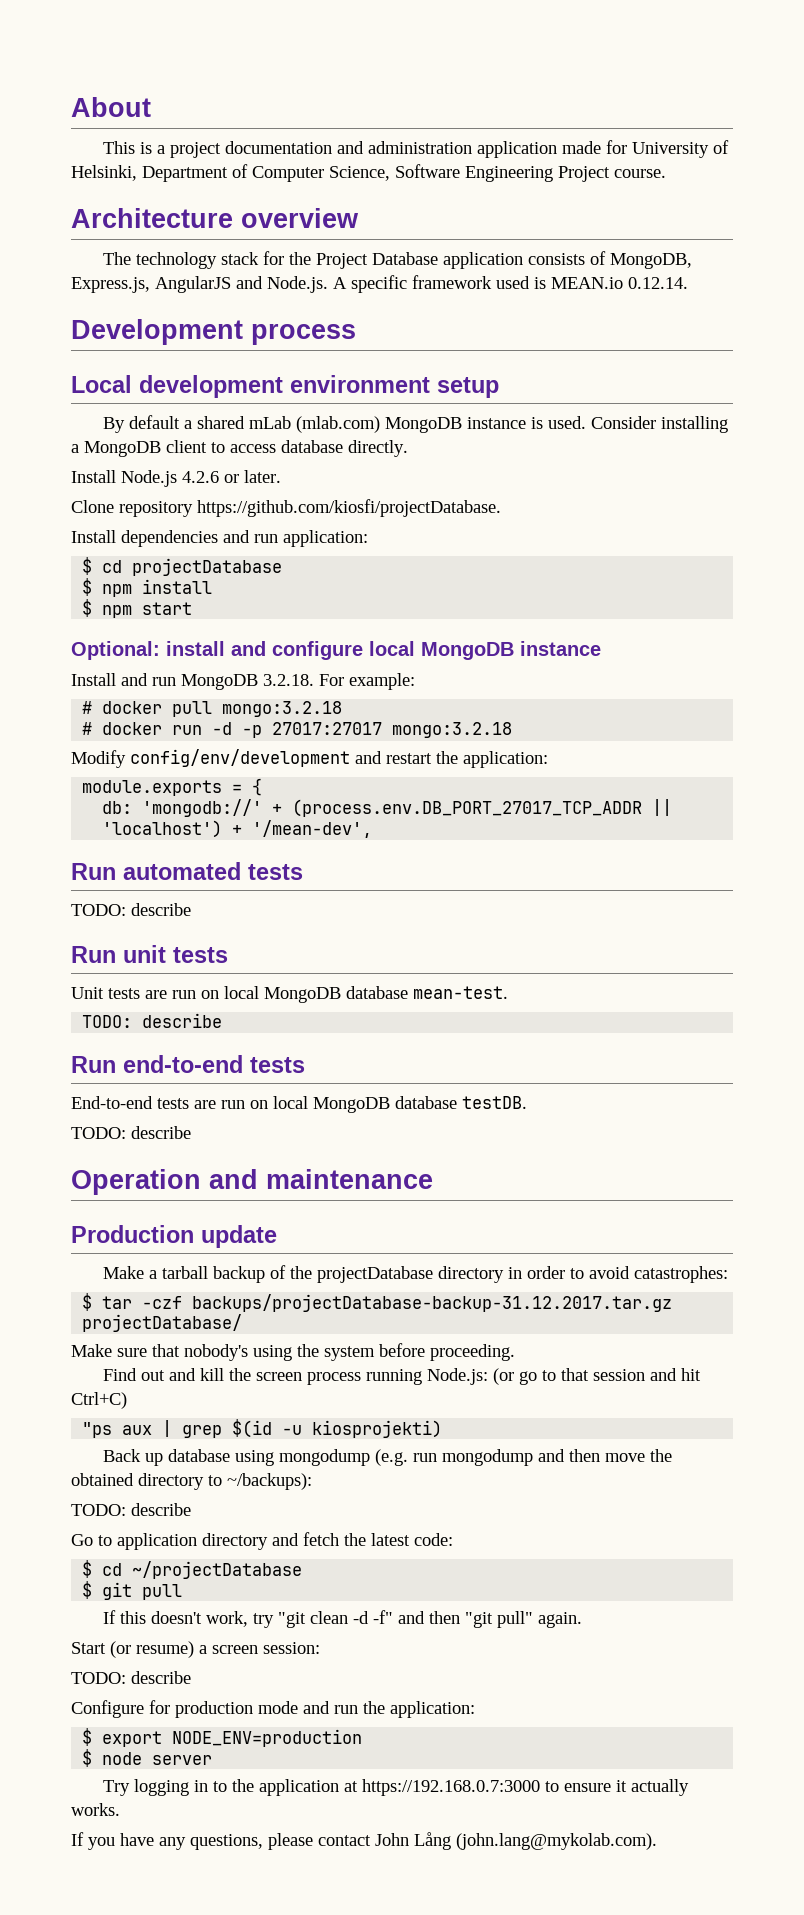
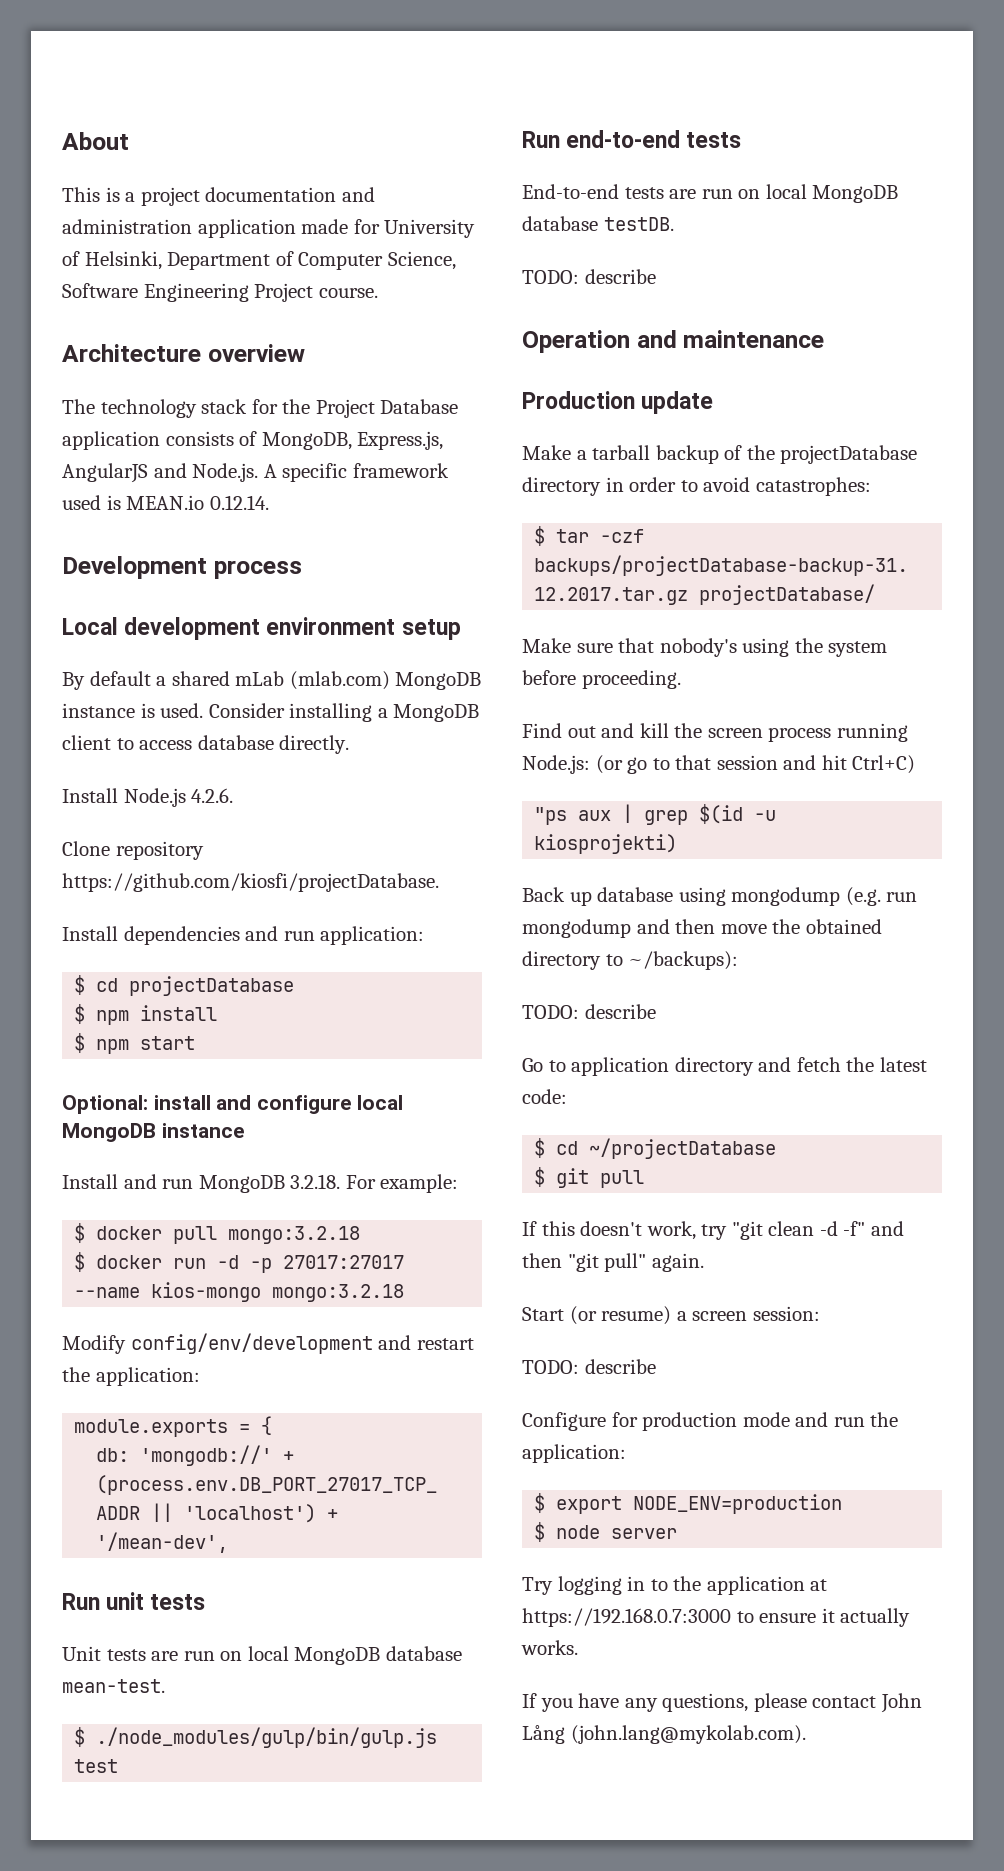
[182,470,281,483] 4.2.6 or later. -> [191,788,234,803] 4.2.6.
[82,701,93,714] # -> [74,1223,86,1243] $
[82,722,93,735] # -> [74,1252,86,1272] $
(383, 728) none -> [74,1282,262,1302] --name kios-mongo
[71,862,303,880] [71,903,191,916] // Run automated tests // TODO: describe -> (229, 1542) none
[82,1013,223,1028] TODO: describe -> [74,1727,438,1748] [74,1759,119,1773] $ ./node_modules/gulp/bin/gulp.js test

